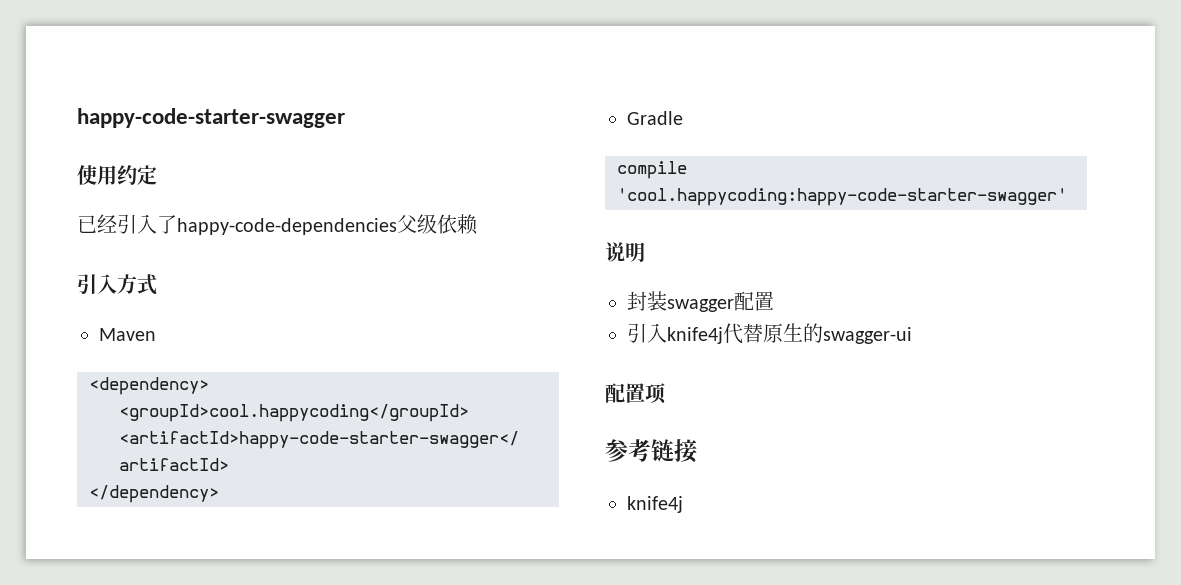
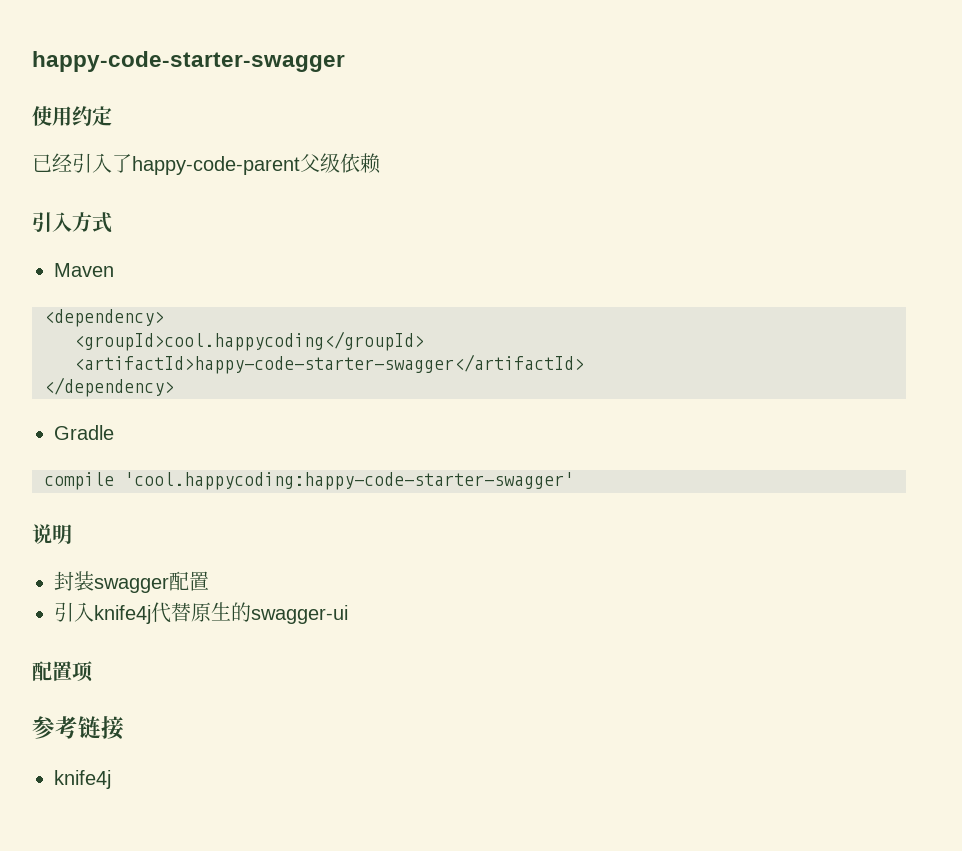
[177,218,397,235] happy-code-dependencies -> [132,156,300,175] happy-code-parent

